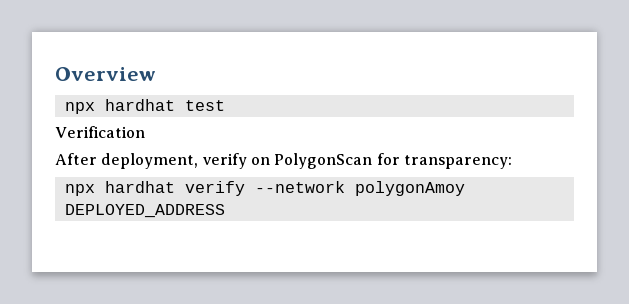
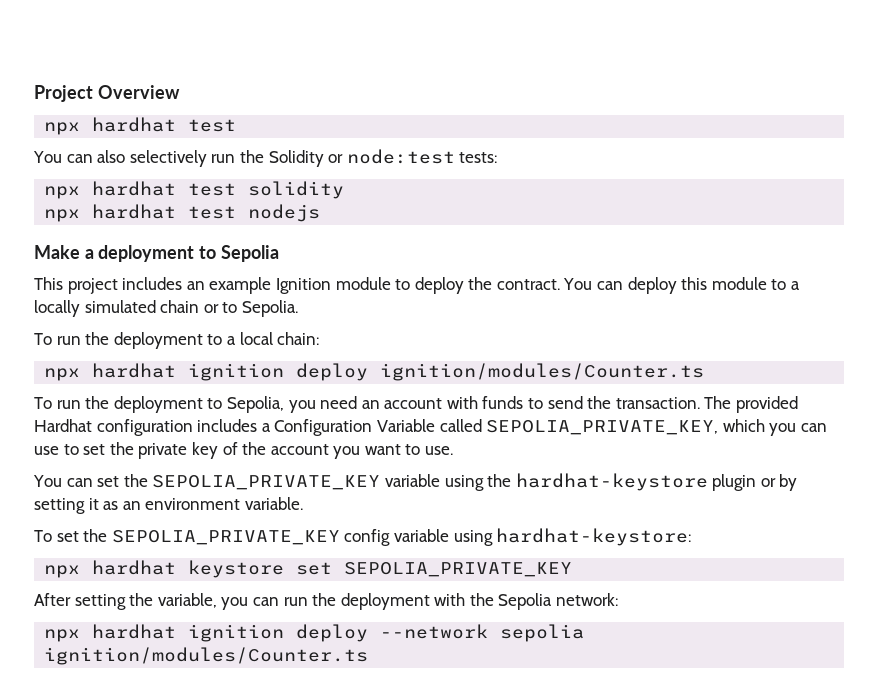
(55, 74) none -> [34,85,93,102] Project
[55,126,145,138] [55,153,512,169] [64,181,465,196] [64,204,225,218] Verification // After deployment, verify on PolygonScan for transparency: // npx hardhat verify --network polygonAmoy DEPLOYED_ADDRESS -> [33,149,498,167] [44,181,345,199] [44,204,321,222] [34,245,279,262] [34,277,801,294] [34,300,298,317] [34,332,320,349] [44,363,705,381] [34,396,799,413] [34,419,827,436] [34,442,454,459] [33,473,798,491] [34,497,303,514] [34,528,692,546] [44,560,573,578] [34,593,619,610] [44,624,585,642] [44,647,369,665] You can also selectively run the Solidity or node:test tests: // npx hardhat test solidity // npx hardhat test nodejs // Make a deployment to Sepolia // This project includes an example Ignition module to deploy the contract. You can deploy this module to a locally simulated chain or to Sepolia. // To run the deployment to a local chain: // npx hardhat ignition deploy ignition/modules/Counter.ts // To run the deployment to Sepolia, you need an account with funds to send the transaction. The provided Hardhat configuration includes a Configuration Variable called SEPOLIA_PRIVATE_KEY, which you can use to set the private key of the account you want to use. // You can set the SEPOLIA_PRIVATE_KEY variable using the hardhat-keystore plugin or by setting it as an environment variable. // To set the SEPOLIA_PRIVATE_KEY config variable using hardhat-keystore: // npx hardhat keystore set SEPOLIA_PRIVATE_KEY // After setting the variable, you can run the deployment with the Sepolia network: // npx hardhat ignition deploy --network sepolia ignition/modules/Counter.ts

